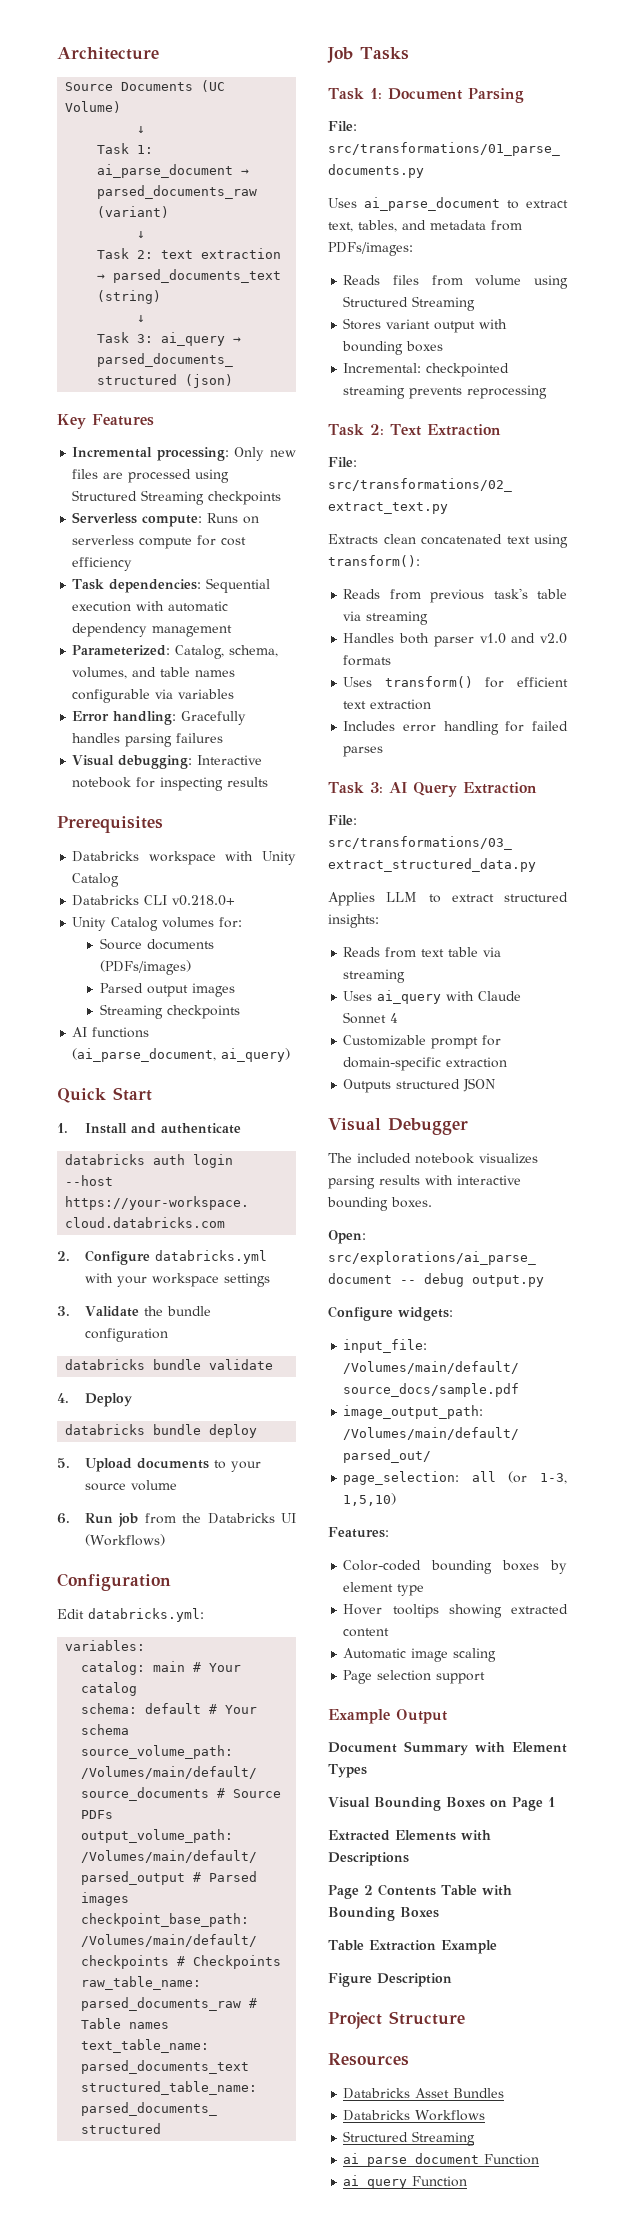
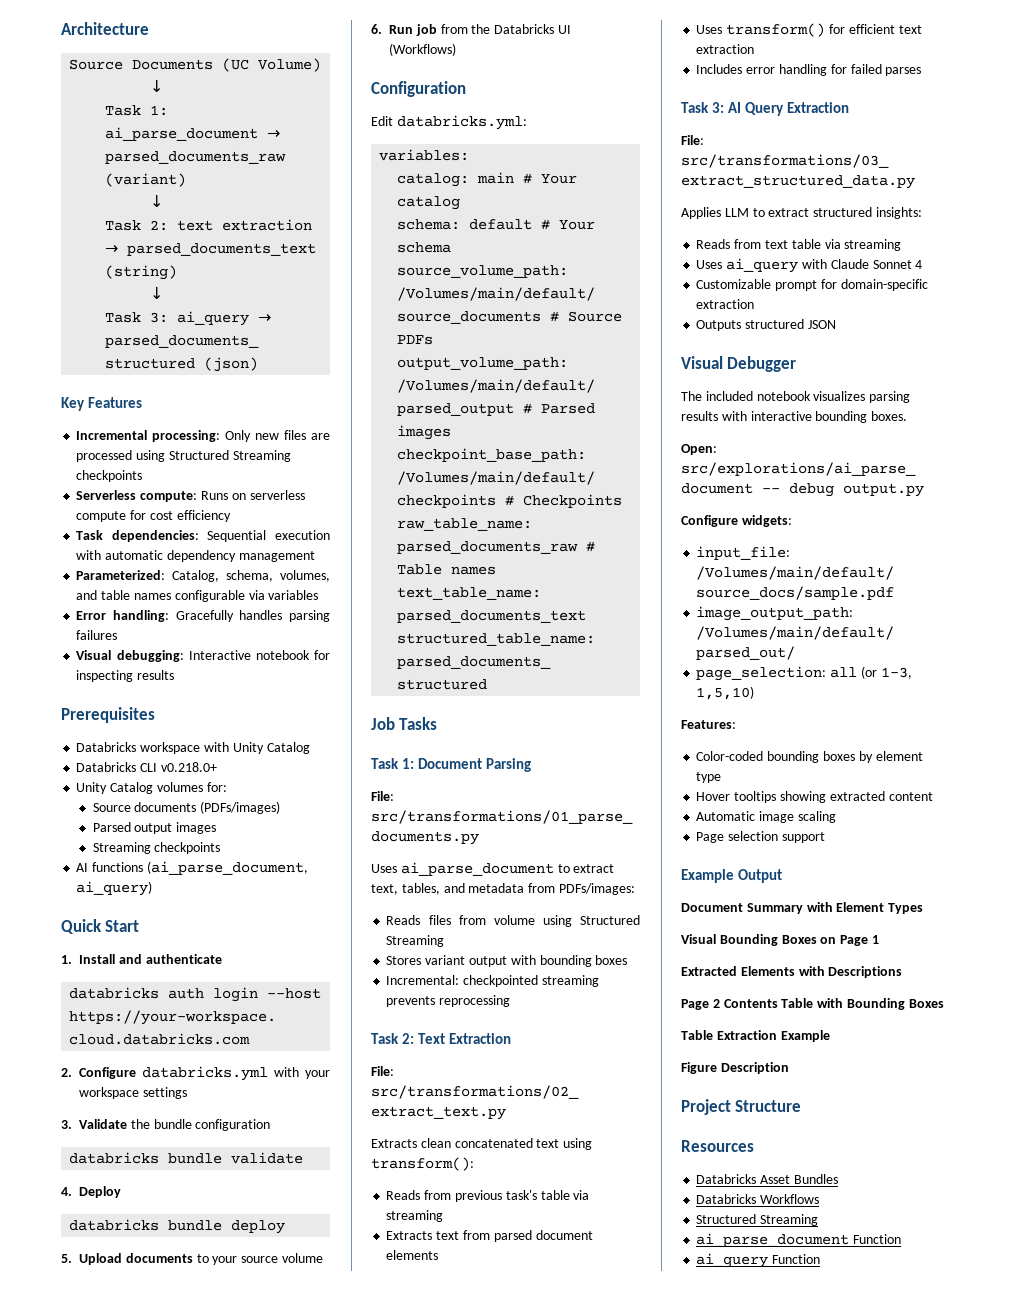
[343,633,567,647] [343,655,392,666] Handles both parser v1.0 and v2.0 formats -> [386,1230,593,1242] [386,1250,439,1260] Extracts text from parsed document elements

